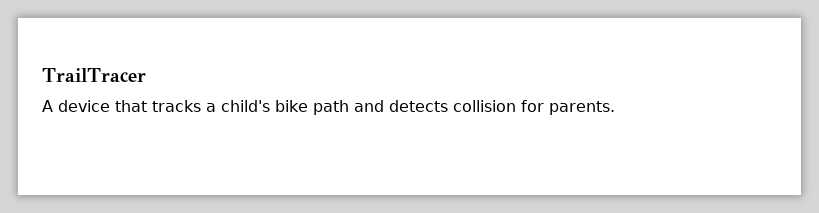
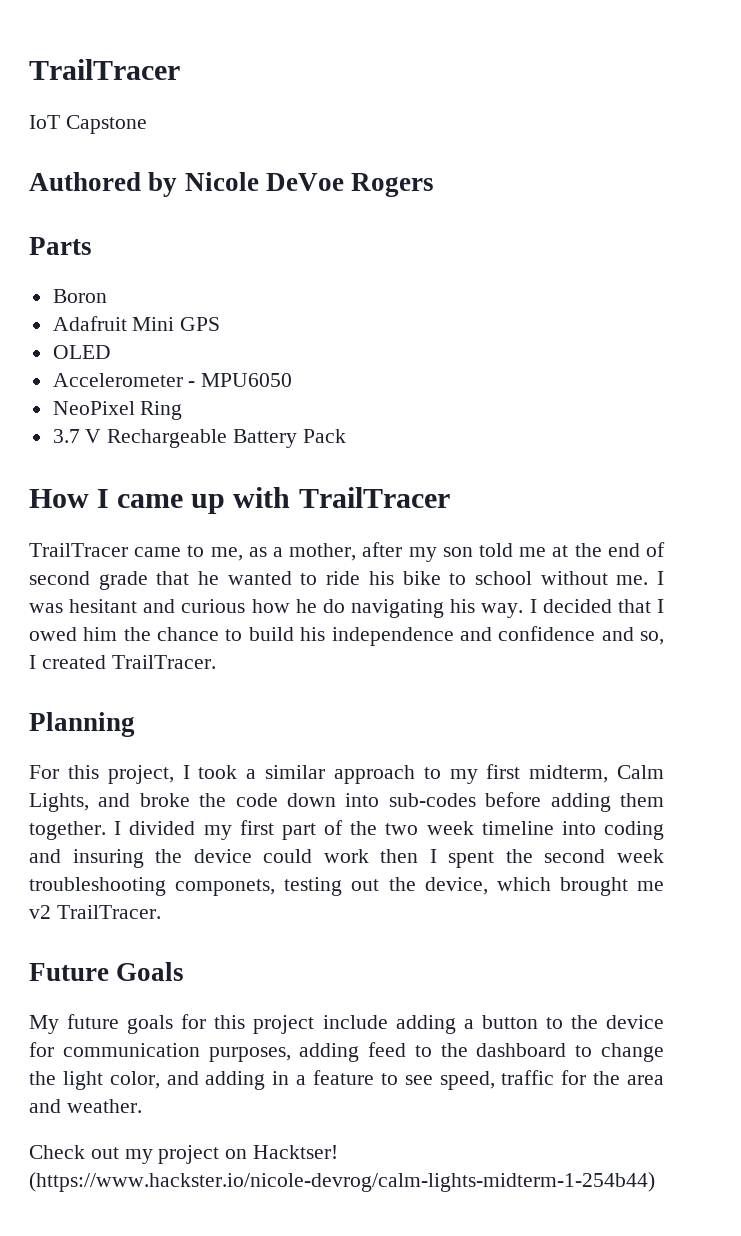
[42,68,146,82] [42,100,615,115] TrailTracer // A device that tracks a child's bike path and detects collision for parents. -> [29,59,180,80] [29,115,147,134] [29,172,435,197] [29,237,92,255] [52,289,107,303] [52,316,221,331] [52,345,111,359] [52,373,293,387] [52,401,183,420] [52,429,346,448] [29,487,450,514] [29,542,665,562] [29,571,664,590] [29,599,664,618] [29,626,665,646] [29,655,216,669] [29,712,135,737] [29,764,664,784] [29,792,664,812] [29,820,664,840] [29,849,664,868] [29,877,664,896] [29,905,161,919] [29,962,185,981] [29,1014,665,1034] [29,1042,664,1062] [29,1070,664,1090] [29,1099,142,1113] [29,1145,339,1164] [29,1172,655,1192] TrailTracer // IoT Capstone // Authored by Nicole DeVoe Rogers // Parts // Boron // Adafruit Mini GPS // OLED // Accelerometer - MPU6050 // NeoPixel Ring // 3.7 V Rechargeable Battery Pack // How I came up with TrailTracer // TrailTracer came to me, as a mother, after my son told me at the end of second grade that he wanted to ride his bike to school without me. I was hesitant and curious how he do navigating his way. I decided that I owed him the chance to build his independence and confidence and so, I created TrailTracer. // Planning // For this project, I took a similar approach to my first midterm, Calm Lights, and broke the code down into sub-codes before adding them together. I divided my first part of the two week timeline into coding and insuring the device could work then I spent the second week troubleshooting componets, testing out the device, which brought me v2 TrailTracer. // Future Goals // My future goals for this project include adding a button to the device for communication purposes, adding feed to the dashboard to change the light color, and adding in a feature to see speed, traffic for the area and weather. // Check out my project on Hacktser! (https://www.hackster.io/nicole-devrog/calm-lights-midterm-1-254b44)

